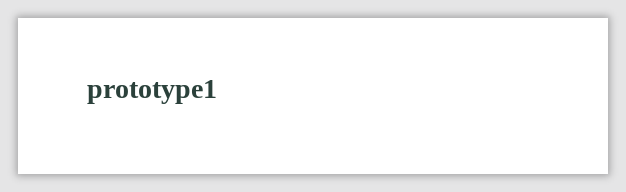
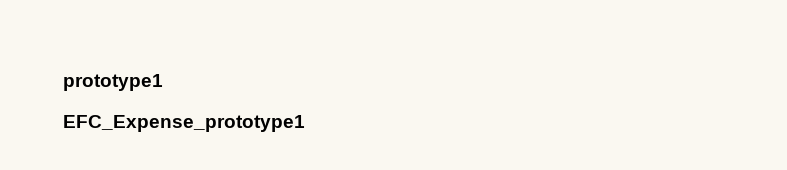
(217, 92) none -> [63,115,305,132] // EFC_Expense_prototype1

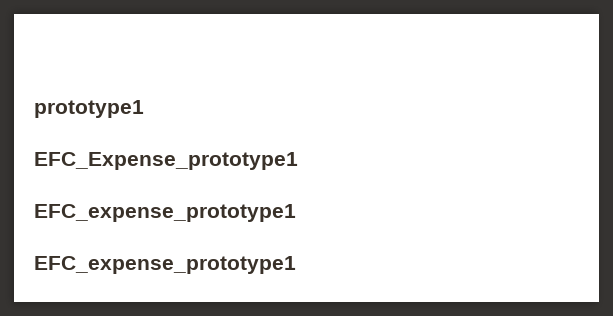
(305, 123) none -> [34,204,296,222] [34,256,296,274] // EFC_expense_prototype1 // EFC_expense_prototype1

